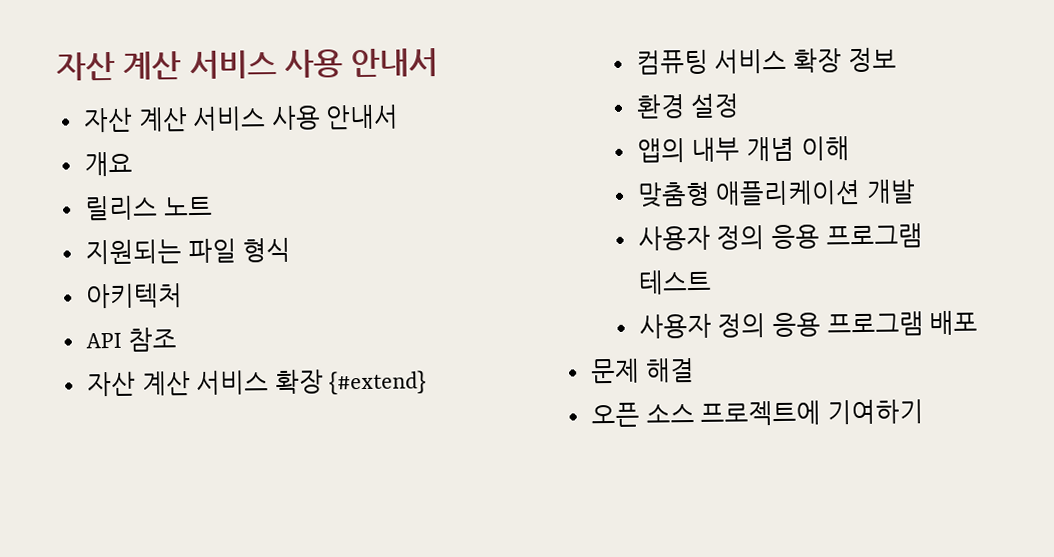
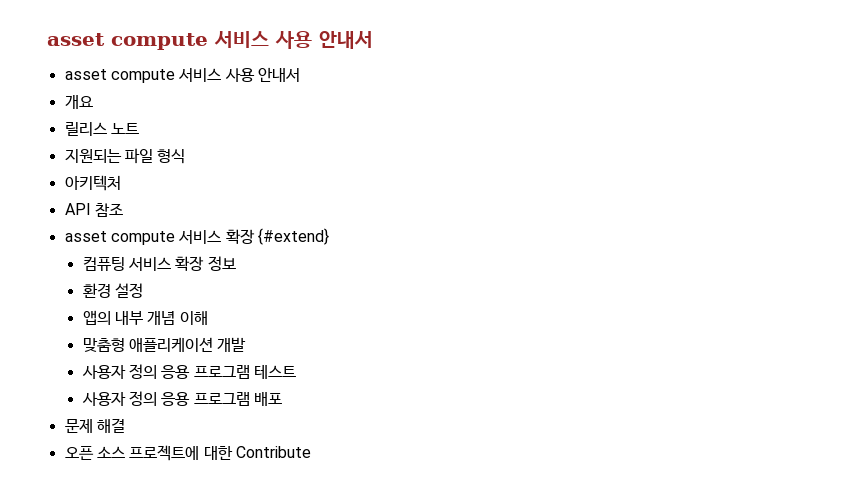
[56,48,439,81] [82,107,188,133] 자산 계산 서비스 사용 안내서 // 자산 계산 -> [47,31,373,50] [64,69,175,83] asset compute 서비스 사용 안내서 // asset compute
[86,371,191,397] 자산 계산 -> [64,231,175,245] asset compute
[826,399,924,425] 기여하기 -> [203,445,311,460] 대한 Contribute

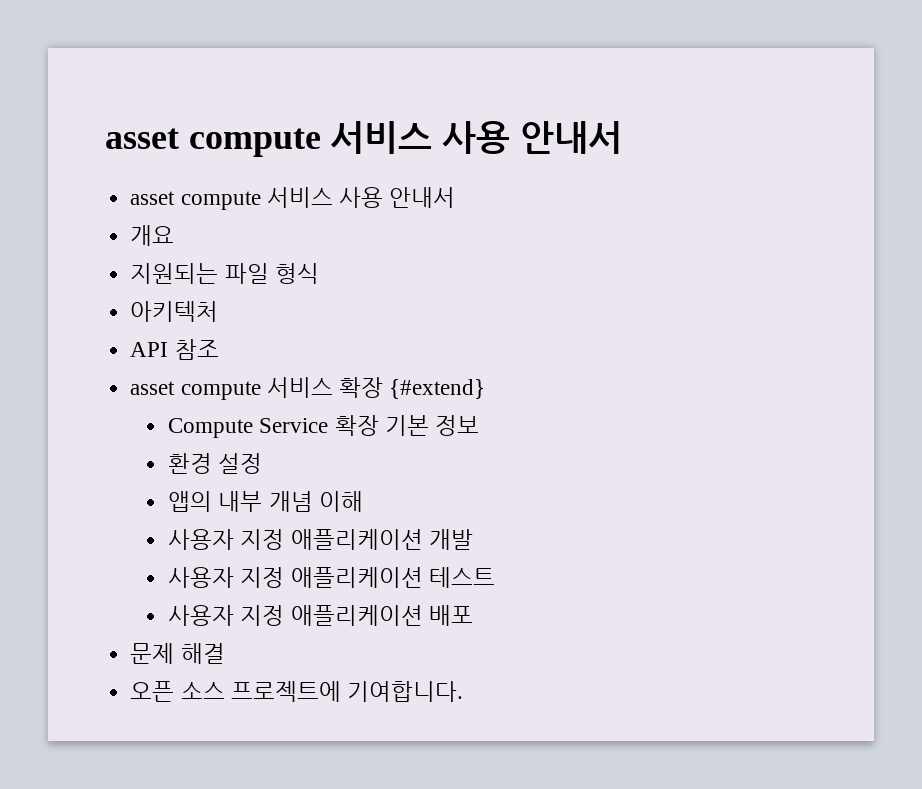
[64,122,139,136] // 릴리스 노트 -> (175, 235) none
[82,256,205,271] 컴퓨팅 서비스 확장 -> [168,415,429,438] Compute Service 확장 기본
[82,338,125,352] 맞춤형 -> [168,529,285,550] 사용자 지정
[129,364,250,379] 정의 응용 프로그램 -> [240,567,423,588] 지정 애플리케이션
[129,391,250,406] 정의 응용 프로그램 -> [240,605,423,626] 지정 애플리케이션
[203,445,311,460] 대한 Contribute -> [346,681,463,702] 기여합니다.

